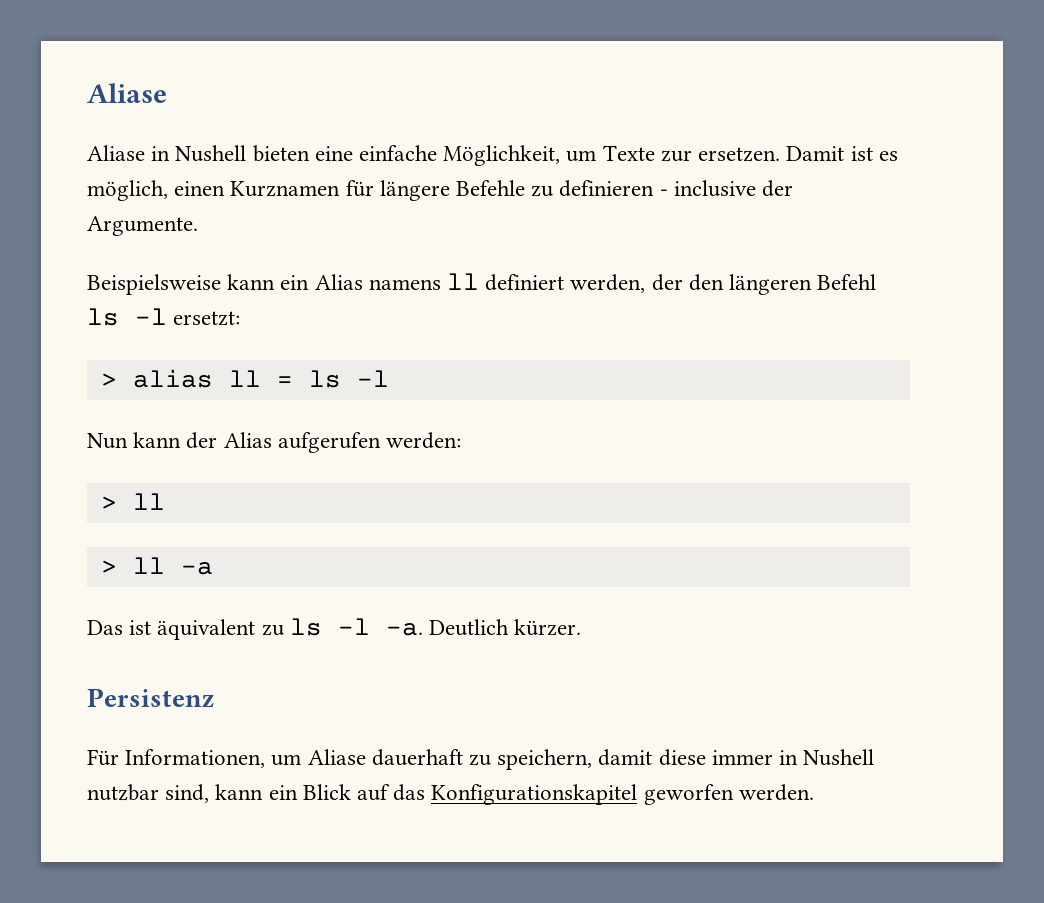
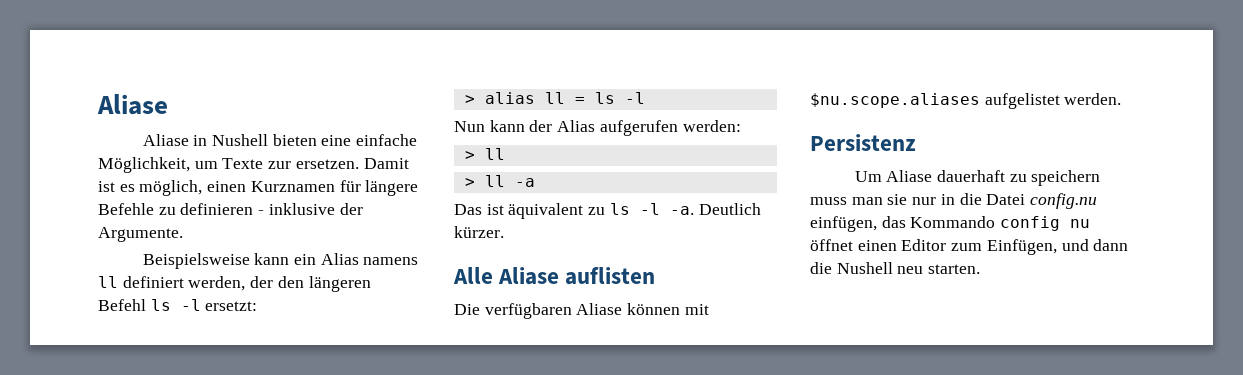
[673,180,756,197] inclusive -> [268,203,335,215] inklusive
[87,688,214,708] [87,749,875,770] [87,784,814,805] Persistenz // Für Informationen, um Aliase dauerhaft zu speichern, damit diese immer in Nushell nutzbar sind, kann ein Blick auf das Konfigurationskapitel geworfen werden. -> [453,267,656,285] [454,303,709,319] [810,93,1122,109] [810,134,916,151] [854,170,1101,186] [810,193,1098,209] [810,216,1091,232] [810,239,1129,255] [810,262,981,274] Alle Aliase auflisten // Die verfügbaren Aliase können mit $nu.scope.aliases aufgelistet werden. // Persistenz // Um Aliase dauerhaft zu speichern muss man sie nur in die Datei config.nu einfügen, das Kommando config nu öffnet einen Editor zum Einfügen, und dann die Nushell neu starten.

